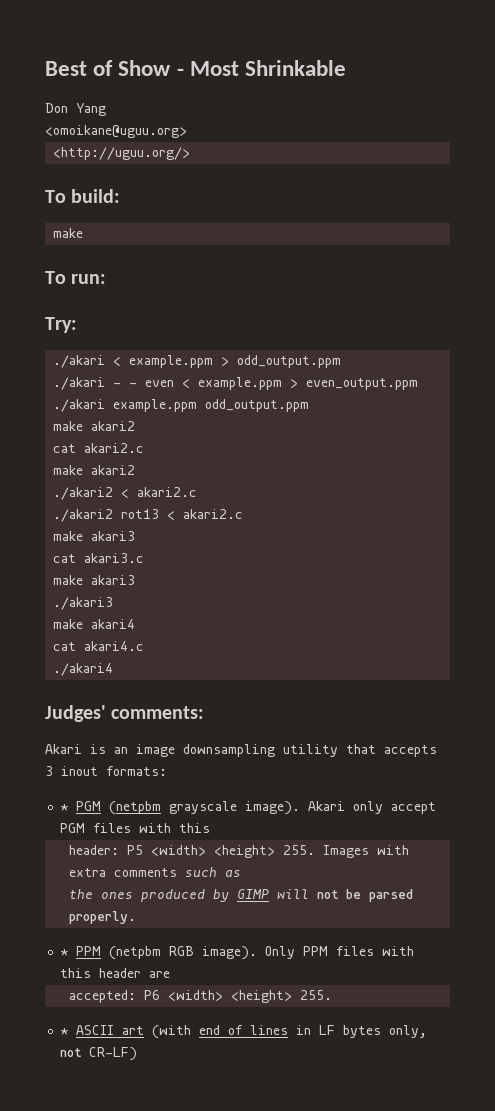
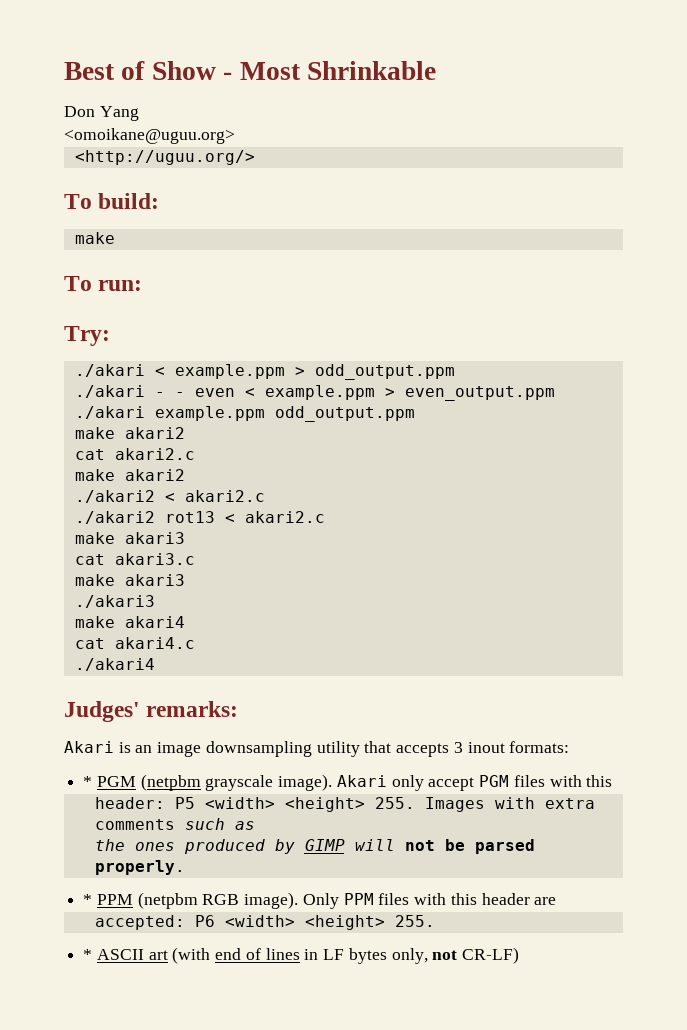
[111,706,205,719] comments: -> [146,701,239,717] remarks:

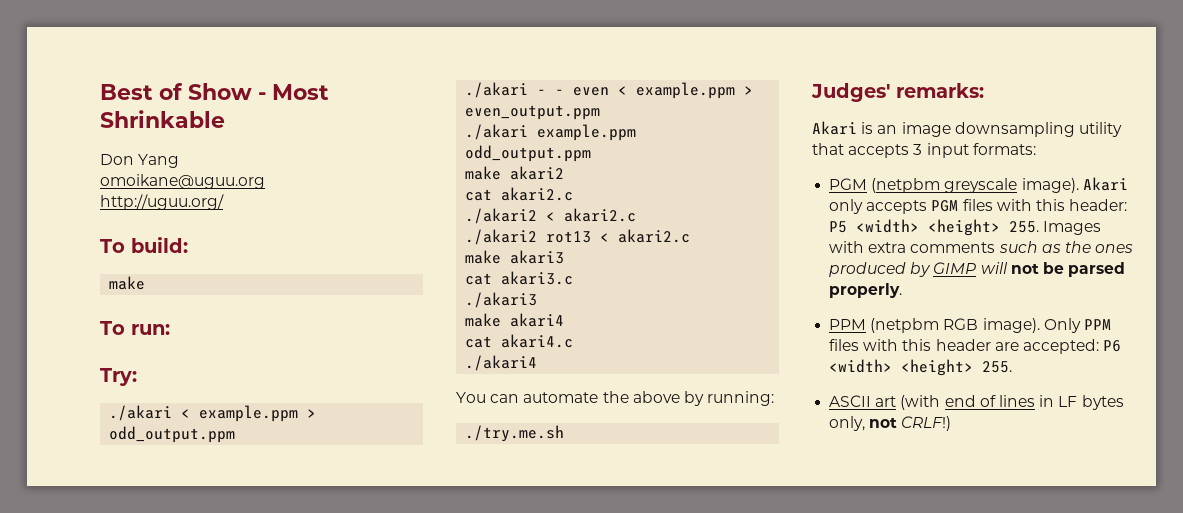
[64,128,235,144] [74,150,255,165] <omoikane@uguu.org> // <http://uguu.org/> -> [100,174,265,189] [100,194,224,210] omoikane@uguu.org // http://uguu.org/
[74,469,185,481] // make akari2 -> (574, 194) none
[74,574,185,586] // make akari3 -> (574, 278) none
(155, 664) none -> [456,391,775,406] [465,425,565,442] // You can automate the above by running: // ./try.me.sh
[467,742,505,753] inout -> [926,143,969,158] input
[83,776,93,787] * -> (1036, 149) none
[205,775,274,791] grayscale -> [944,178,1018,193] greyscale
[428,777,475,791] accept -> [866,200,928,214] accepts
(613, 781) // -> (1065, 205) none
(255, 825) // -> (1061, 248) none
[83,894,93,905] * -> (903, 290) none
(557, 901) // -> (1019, 346) none
[83,949,93,960] * -> (1013, 367) none
[461,947,519,964] CR-LF) -> [901,416,952,431] CRLF!)

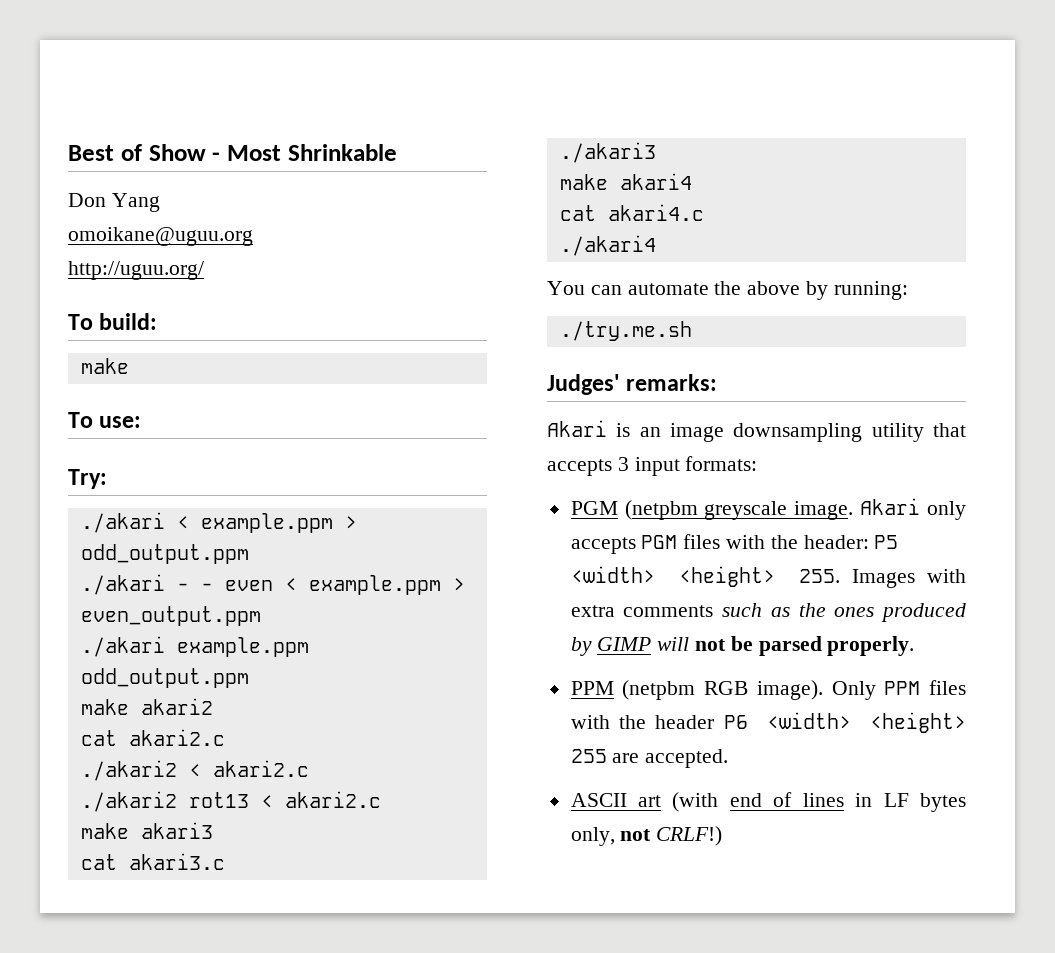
[131,324,170,335] run: -> [99,416,142,428] use:
[1021,178,1079,193] image). -> [794,501,854,520] image.
[1035,199,1065,211] this -> [770,535,798,549] the
[902,339,1122,354] [829,359,1013,376] this header are accepted: P6 <width> <height> 255. -> [618,712,966,733] [570,749,729,768] the header P6 <width> <height> 255 are accepted.

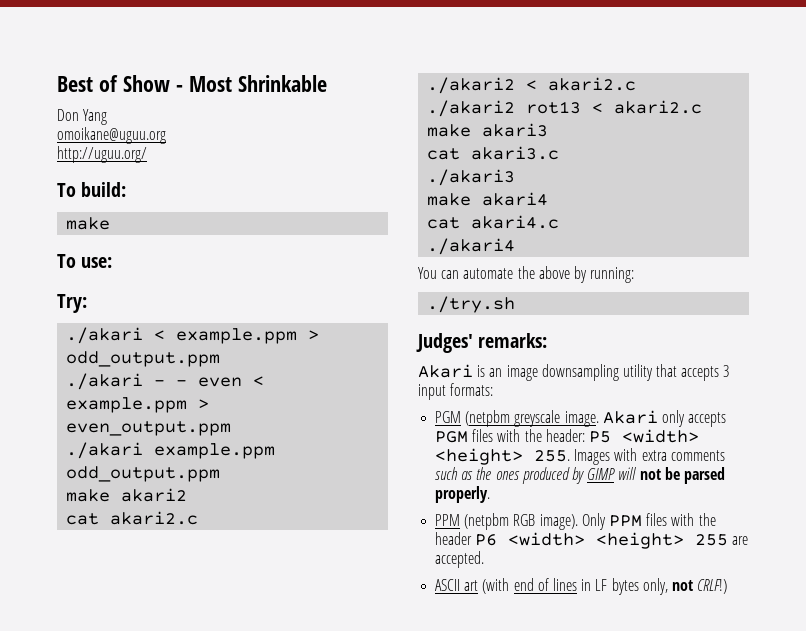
[559,321,692,341] ./try.me.sh -> [427,296,516,313] ./try.sh

